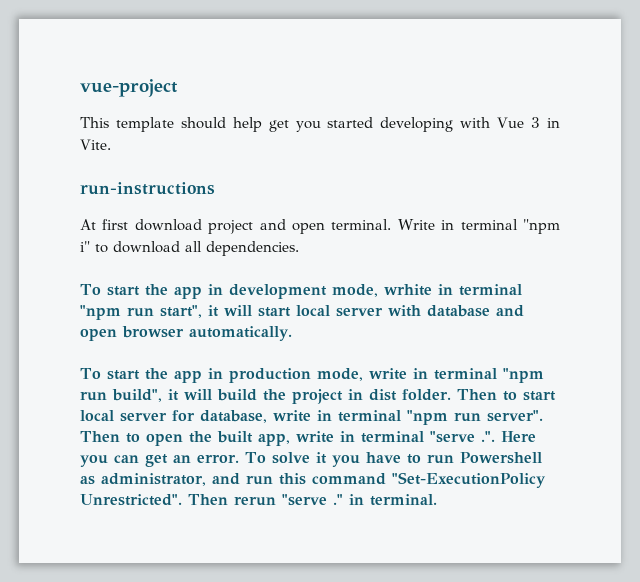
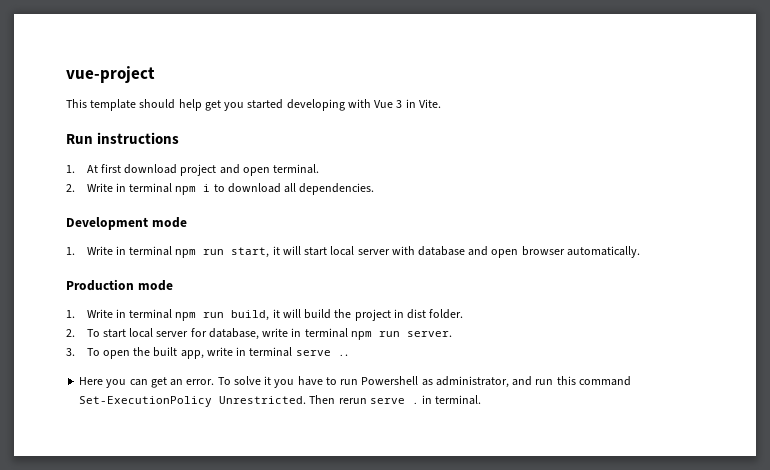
[80,182,215,195] run-instructions // -> [66,132,180,144] [66,165,75,173] Run instructions // 1.
[397,219,561,234] [80,241,90,252] Write in terminal "npm i" -> [66,183,211,195] // 2. Write in terminal npm i
[80,284,522,299] [80,305,202,320] To start the app in development mode, wrhite in terminal "npm run start", -> [66,217,187,230] [66,246,270,258] Development mode // 1. Write in terminal npm run start,
[80,368,544,383] [80,389,162,402] To start the app in production mode, write in terminal "npm run build", -> [66,279,173,291] [66,309,270,321] Production mode // 1. Write in terminal npm run build,
[456,389,517,401] Then to -> [66,329,100,337] // 2. To
[407,410,543,425] [80,431,140,443] "npm run server". Then to -> [350,331,452,340] [66,348,100,356] npm run server. // 3. To
[430,431,495,443] "serve .". -> [295,350,348,356] serve .. //
[392,472,546,488] [80,494,343,506] "Set-ExecutionPolicy Unrestricted". Then rerun "serve ." -> [79,395,419,407] Set-ExecutionPolicy Unrestricted. Then rerun serve .

